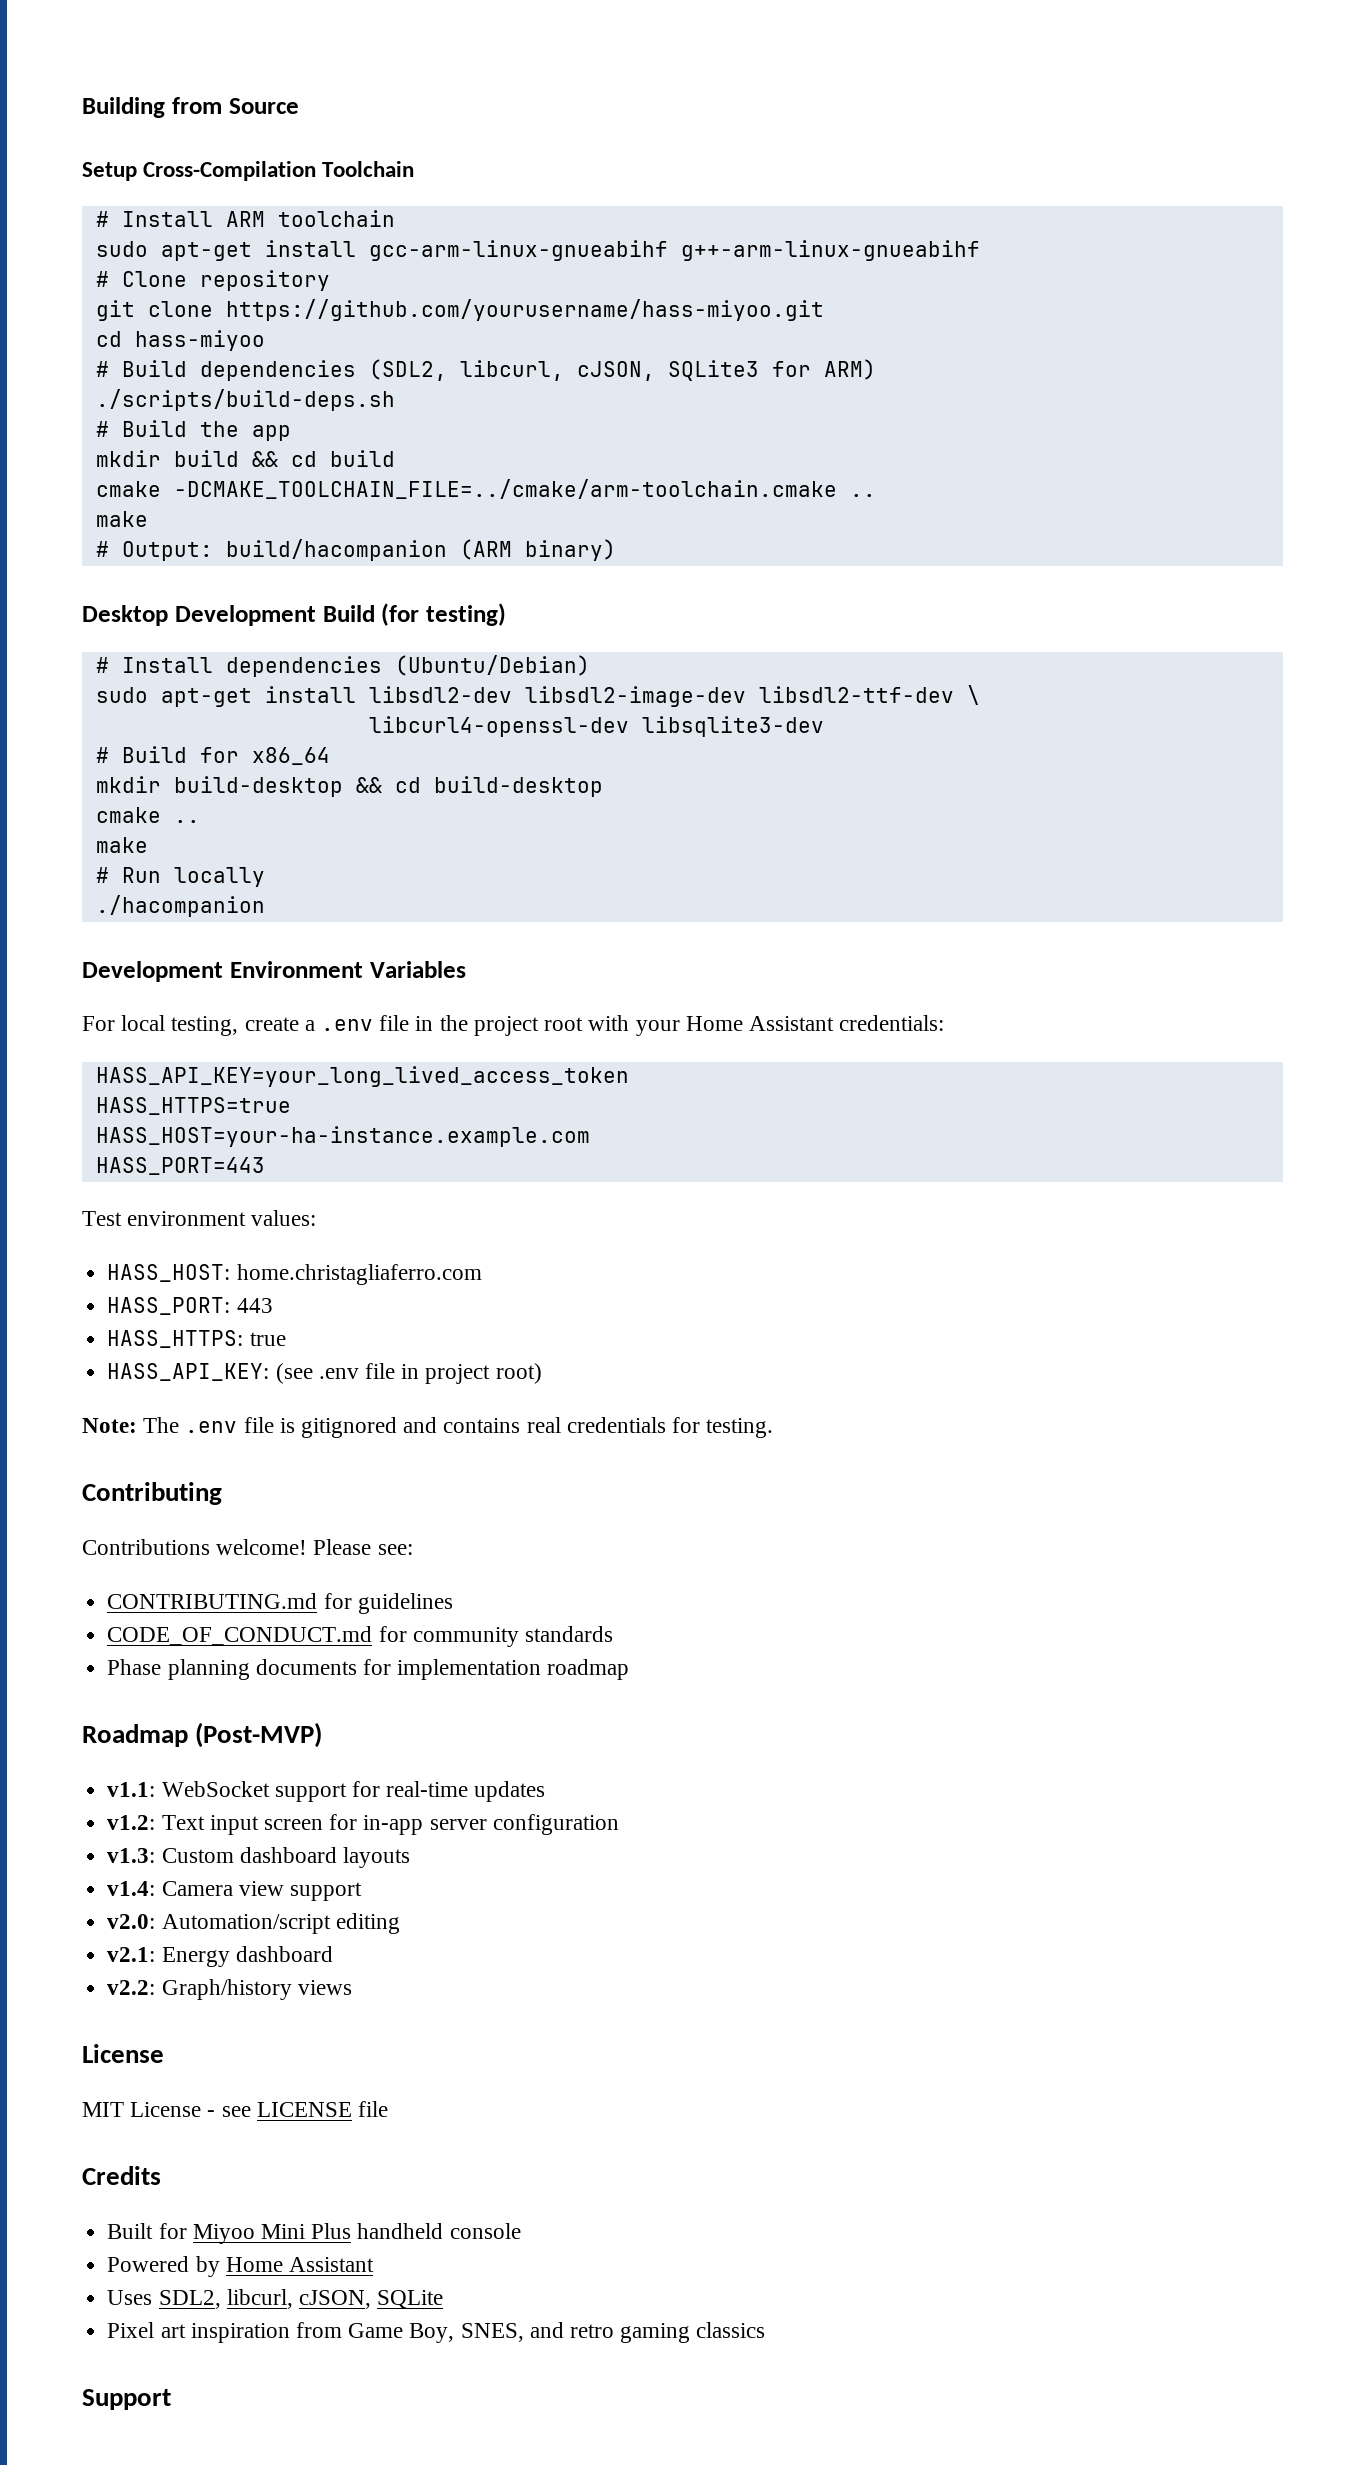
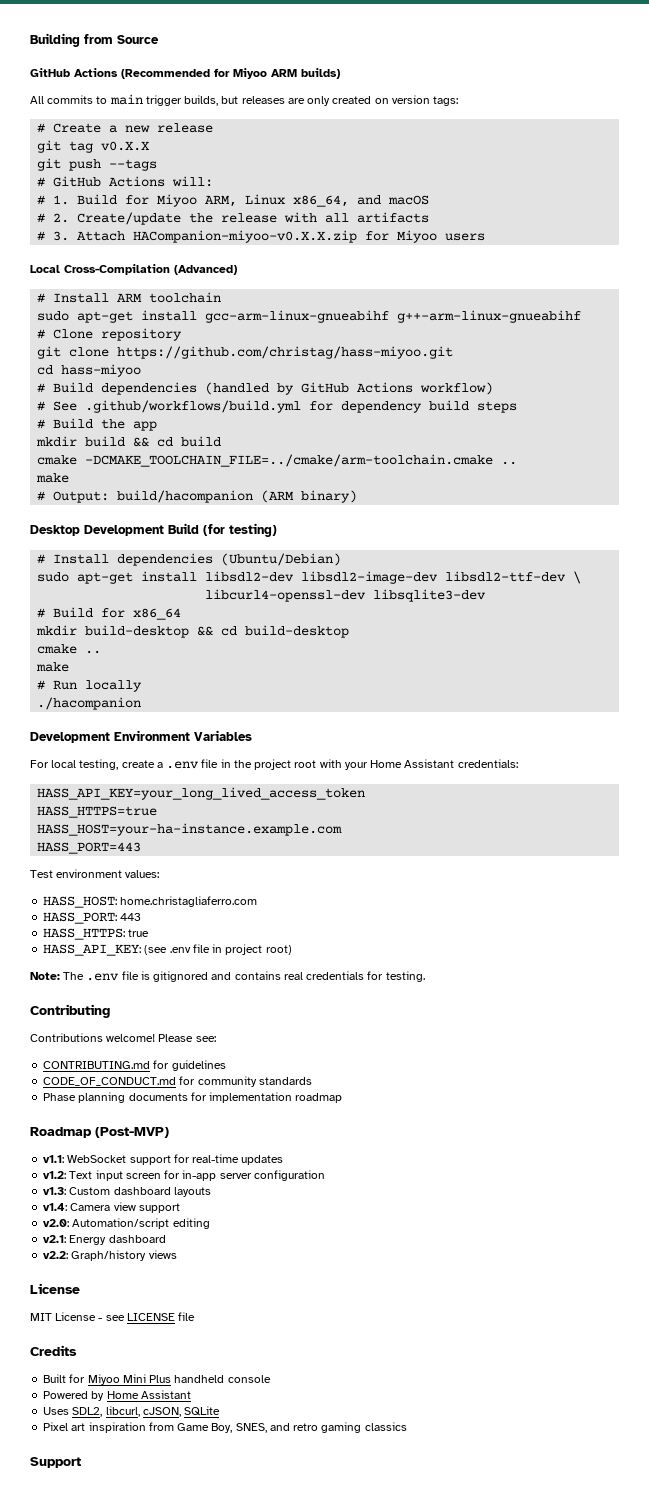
[82,161,415,181] Setup Cross-Compilation Toolchain -> [30,68,340,79] [30,94,459,106] [37,123,214,133] [37,140,151,153] [37,158,158,171] [37,176,214,187] [37,194,430,207] [37,212,430,225] [37,230,486,243] [30,264,237,275] GitHub Actions (Recommended for Miyoo ARM builds) // All commits to main trigger builds, but releases are only created on version tags: // # Create a new release // git tag v0.X.X // git push --tags // # GitHub Actions will: // # 1. Build for Miyoo ARM, Linux x86_64, and macOS // # 2. Create/update the release with all artifacts // # 3. Attach HACompanion-miyoo-v0.X.X.zip for Miyoo users // Local Cross-Compilation (Advanced)
[225,299,824,321] https://github.com/yourusername/hass-miyoo.git -> [117,346,454,359] https://github.com/christag/hass-miyoo.git
[368,359,876,381] [95,389,395,411] (SDL2, libcurl, cJSON, SQLite3 for ARM) // ./scripts/build-deps.sh -> [205,382,494,395] [37,400,518,413] (handled by GitHub Actions workflow) // # See .github/workflows/build.yml for dependency build steps

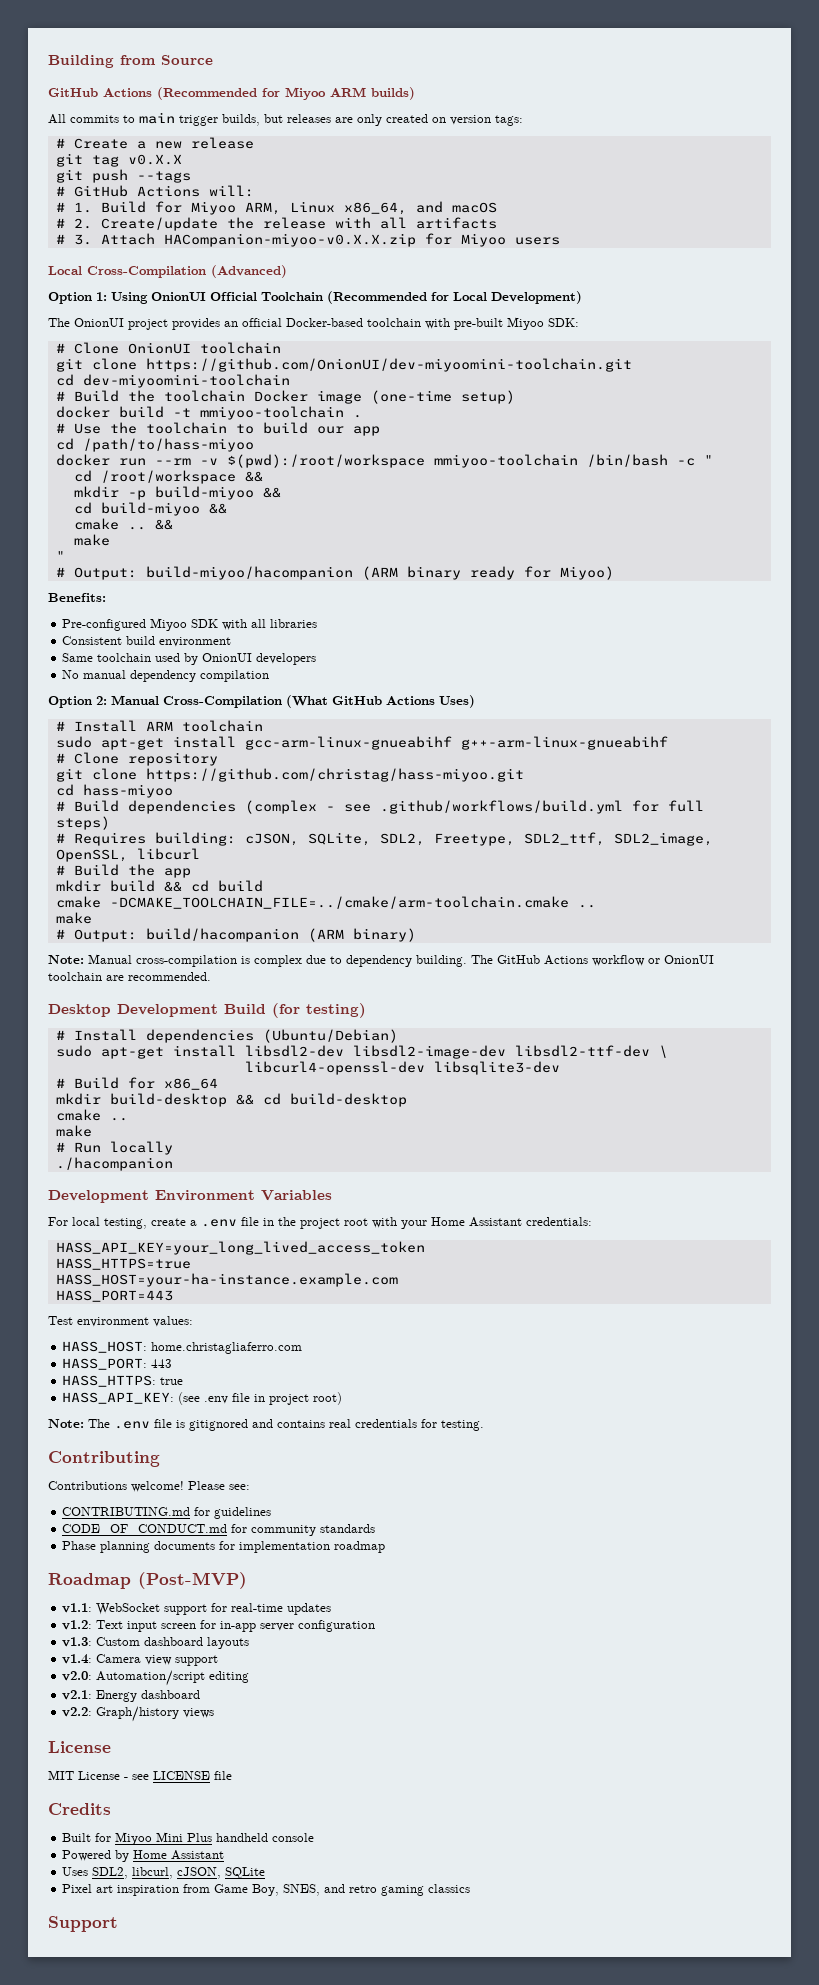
(237, 270) none -> [48,291,582,304] [48,317,579,330] [55,342,281,354] [55,358,632,372] [55,374,290,388] [55,390,515,404] [55,406,362,420] [55,422,380,436] [55,438,254,452] [55,454,713,468] [73,470,263,484] [73,486,281,500] [73,502,227,516] [73,518,173,530] [73,534,110,546] [55,551,65,561] [55,566,614,580] [48,593,106,602] [62,618,318,631] [62,636,232,647] [62,653,317,665] [62,670,270,682] [48,695,475,708] // Option 1: Using OnionUI Official Toolchain (Recommended for Local Development) // The OnionUI project provides an official Docker-based toolchain with pre-built Miyoo SDK: // # Clone OnionUI toolchain // git clone https://github.com/OnionUI/dev-miyoomini-toolchain.git // cd dev-miyoomini-toolchain // # Build the toolchain Docker image (one-time setup) // docker build -t mmiyoo-toolchain . // # Use the toolchain to build our app // cd /path/to/hass-miyoo // docker run --rm -v $(pwd):/root/workspace mmiyoo-toolchain /bin/bash -c " // cd /root/workspace && // mkdir -p build-miyoo && // cd build-miyoo && // cmake .. && // make // " // # Output: build-miyoo/hacompanion (ARM binary ready for Miyoo) // Benefits: // Pre-configured Miyoo SDK with all libraries // Consistent build environment // Same toolchain used by OnionUI developers // No manual dependency compilation // Option 2: Manual Cross-Compilation (What GitHub Actions Uses)
[205,382,494,395] [37,400,518,413] (handled by GitHub Actions workflow) // # See .github/workflows/build.yml for dependency build steps -> [244,800,704,814] [55,816,110,830] [55,832,713,846] [55,848,200,862] (complex - see .github/workflows/build.yml for full steps) // # Requires building: cJSON, SQLite, SDL2, Freetype, SDL2_ttf, SDL2_image, OpenSSL, libcurl
(358, 496) none -> [48,954,714,967] [48,972,211,981] // Note: Manual cross-compilation is complex due to dependency building. The GitHub Actions workflow or OnionUI toolchain are recommended.

